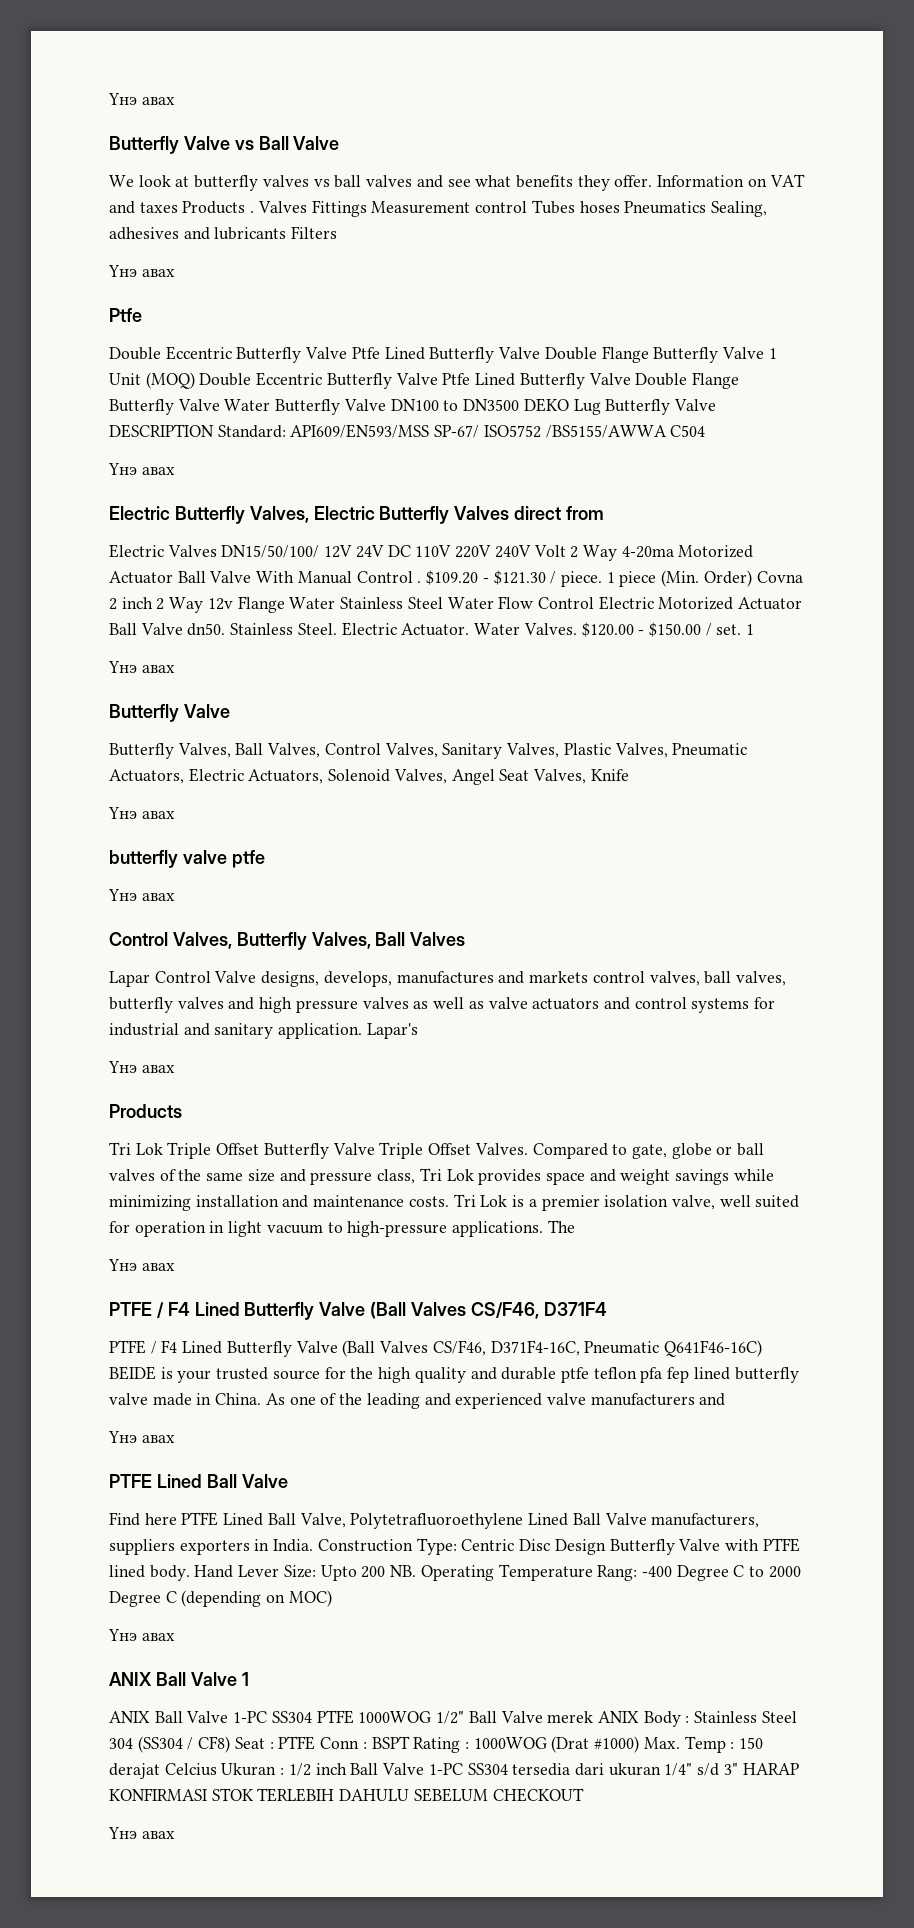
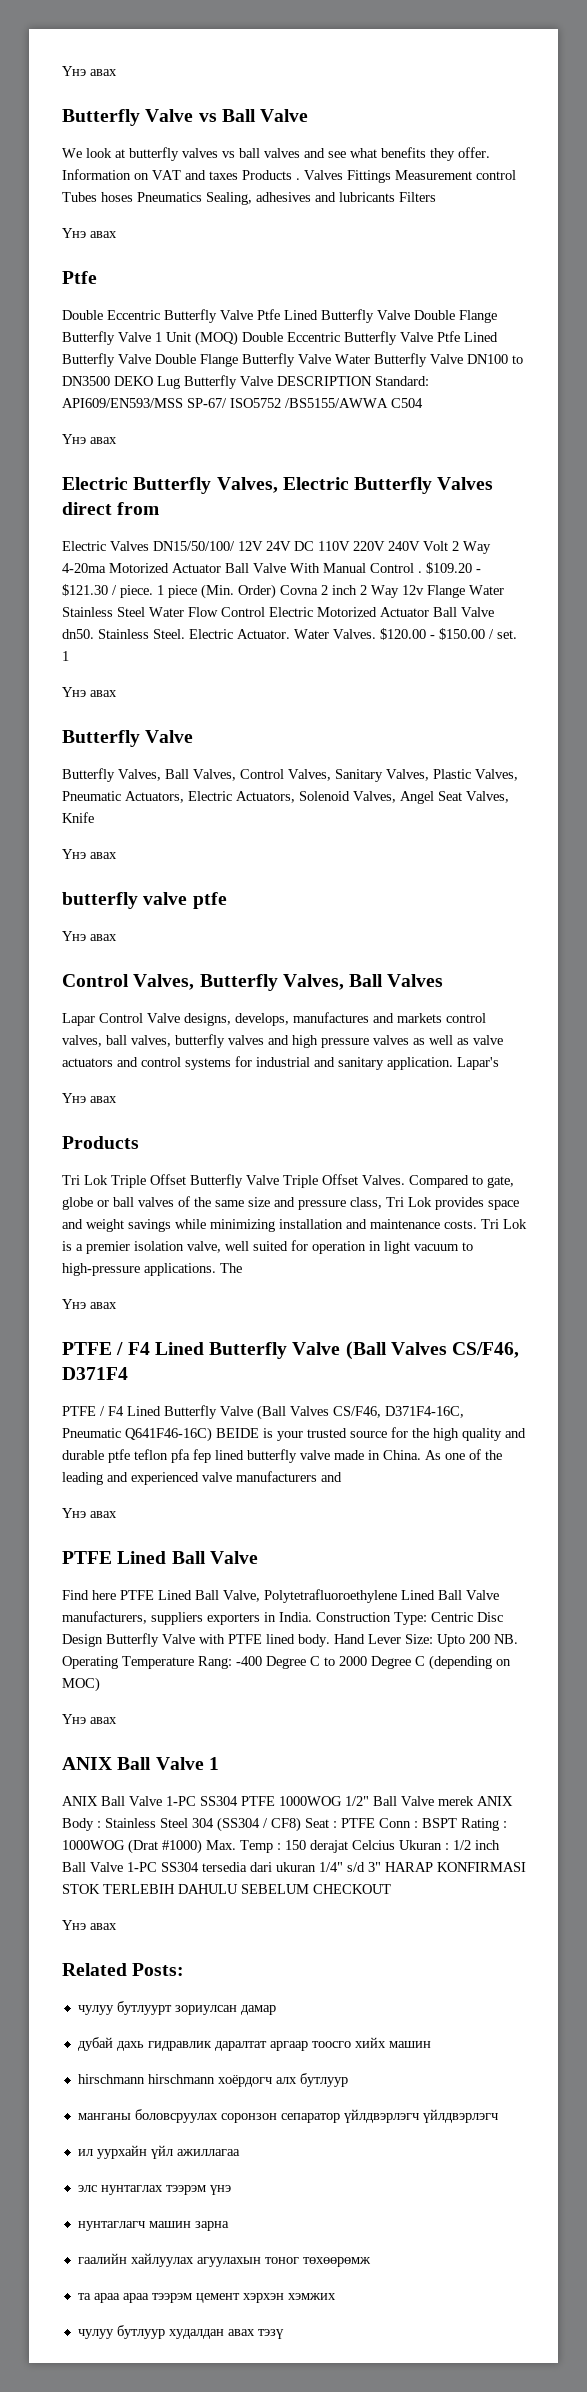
(175, 1835) none -> [62,1963,185,1976] [77,2001,276,2015] [77,2037,431,2051] [77,2073,348,2087] [77,2109,498,2123] [77,2145,240,2159] [77,2185,231,2195] [77,2221,229,2231] [77,2253,371,2267] [77,2293,336,2303] [77,2325,284,2339] // Related Posts: // чулуу бутлуурт зориулсан дамар // дубай дахь гидравлик даралтат аргаар тоосго хийх машин // hirschmann hirschmann хоёрдогч алх бутлуур // манганы боловсруулах соронзон сепаратор үйлдвэрлэгч үйлдвэрлэгч // ил уурхайн үйл ажиллагаа // элс нунтаглах тээрэм үнэ // нунтаглагч машин зарна // гаалийн хайлуулах агуулахын тоног төхөөрөмж // та араа араа тээрэм цемент хэрхэн хэмжих // чулуу бутлуур худалдан авах тэзү

